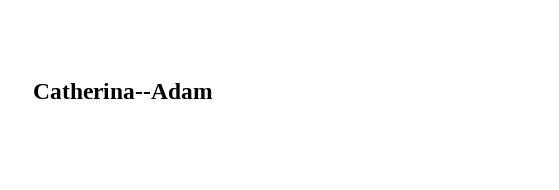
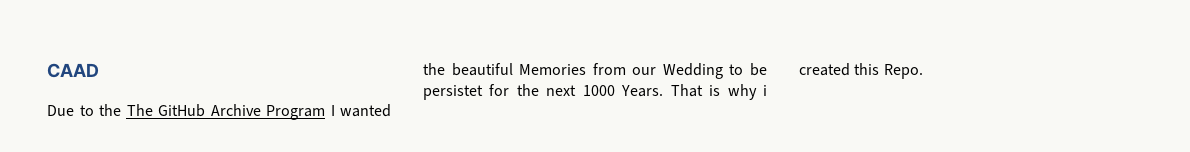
[33,83,213,99] Catherina--Adam -> [47,63,99,78] [47,104,391,120] [423,63,767,79] [423,84,767,100] [799,63,923,79] CAAD // Due to the The GitHub Archive Program I wanted the beautiful Memories from our Wedding to be persistet for the next 1000 Years. That is why i created this Repo.

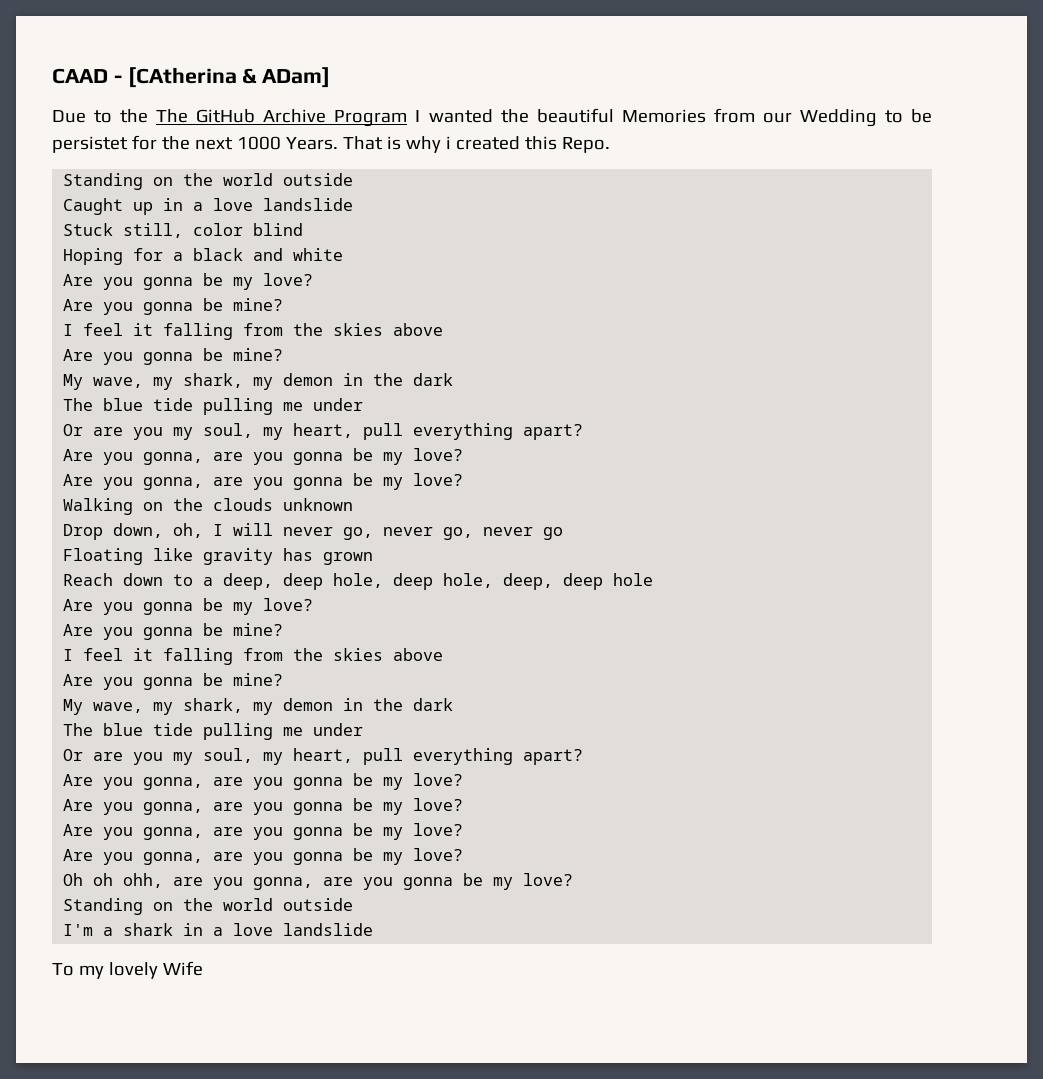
(99, 70) none -> [113,67,331,88] - [CAtherina & ADam]
(923, 71) none -> [63,173,354,190] [63,198,354,215] [63,223,304,238] [63,248,344,265] [63,273,314,290] [63,298,284,315] [63,323,444,340] [63,348,284,365] [63,373,454,390] [63,398,364,415] [63,423,584,440] [63,448,464,465] [63,473,464,490] [63,498,354,515] [63,523,564,540] [63,548,374,565] [63,573,654,590] [63,598,314,615] [63,623,284,640] [63,648,444,665] [63,673,284,690] [63,698,454,715] [63,723,364,740] [63,748,584,765] [63,773,464,790] [63,798,464,815] [63,823,464,840] [63,848,464,865] [63,873,574,890] [63,898,354,915] [63,923,374,936] [52,961,203,979] // Standing on the world outside // Caught up in a love landslide // Stuck still, color blind // Hoping for a black and white // Are you gonna be my love? // Are you gonna be mine? // I feel it falling from the skies above // Are you gonna be mine? // My wave, my shark, my demon in the dark // The blue tide pulling me under // Or are you my soul, my heart, pull everything apart? // Are you gonna, are you gonna be my love? // Are you gonna, are you gonna be my love? // Walking on the clouds unknown // Drop down, oh, I will never go, never go, never go // Floating like gravity has grown // Reach down to a deep, deep hole, deep hole, deep, deep hole // Are you gonna be my love? // Are you gonna be mine? // I feel it falling from the skies above // Are you gonna be mine? // My wave, my shark, my demon in the dark // The blue tide pulling me under // Or are you my soul, my heart, pull everything apart? // Are you gonna, are you gonna be my love? // Are you gonna, are you gonna be my love? // Are you gonna, are you gonna be my love? // Are you gonna, are you gonna be my love? // Oh oh ohh, are you gonna, are you gonna be my love? // Standing on the world outside // I'm a shark in a love landslide // To my lovely Wife

